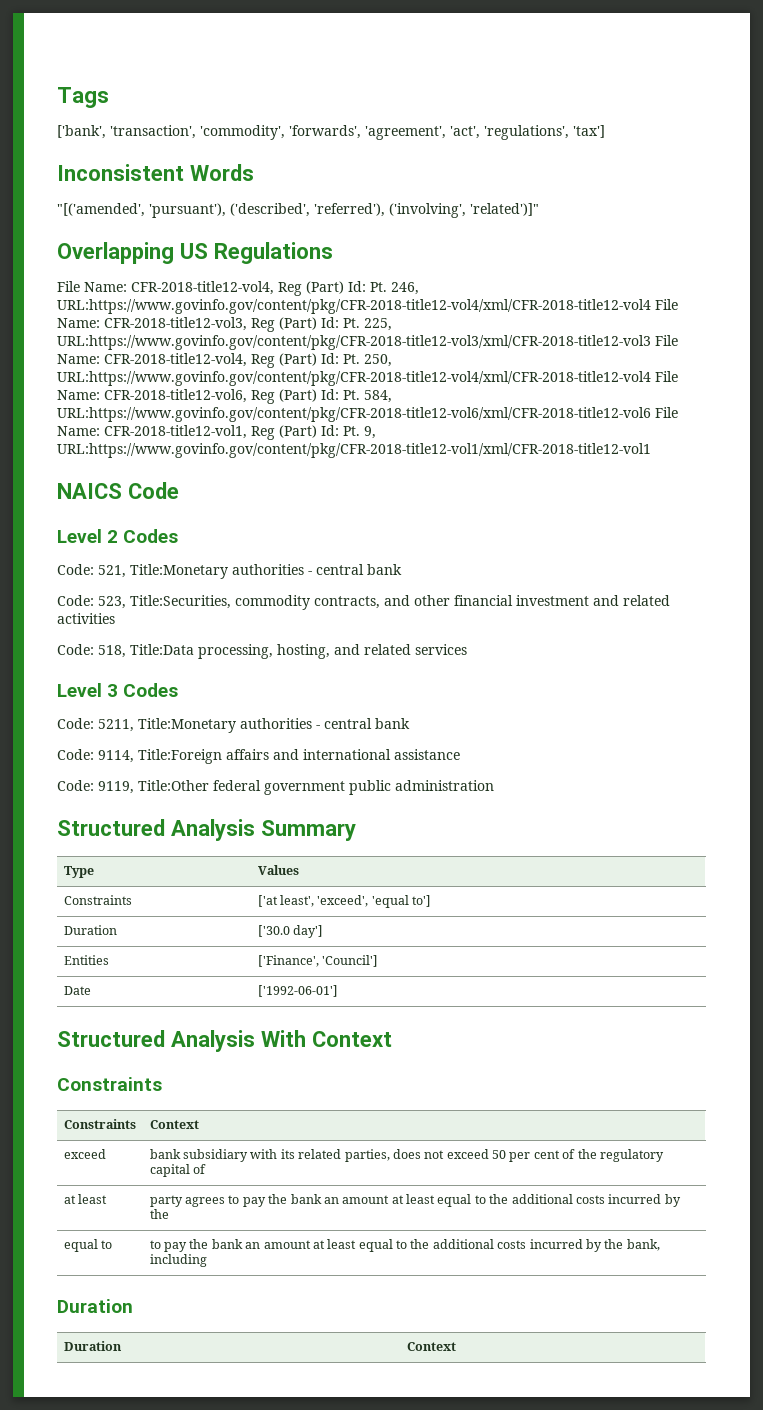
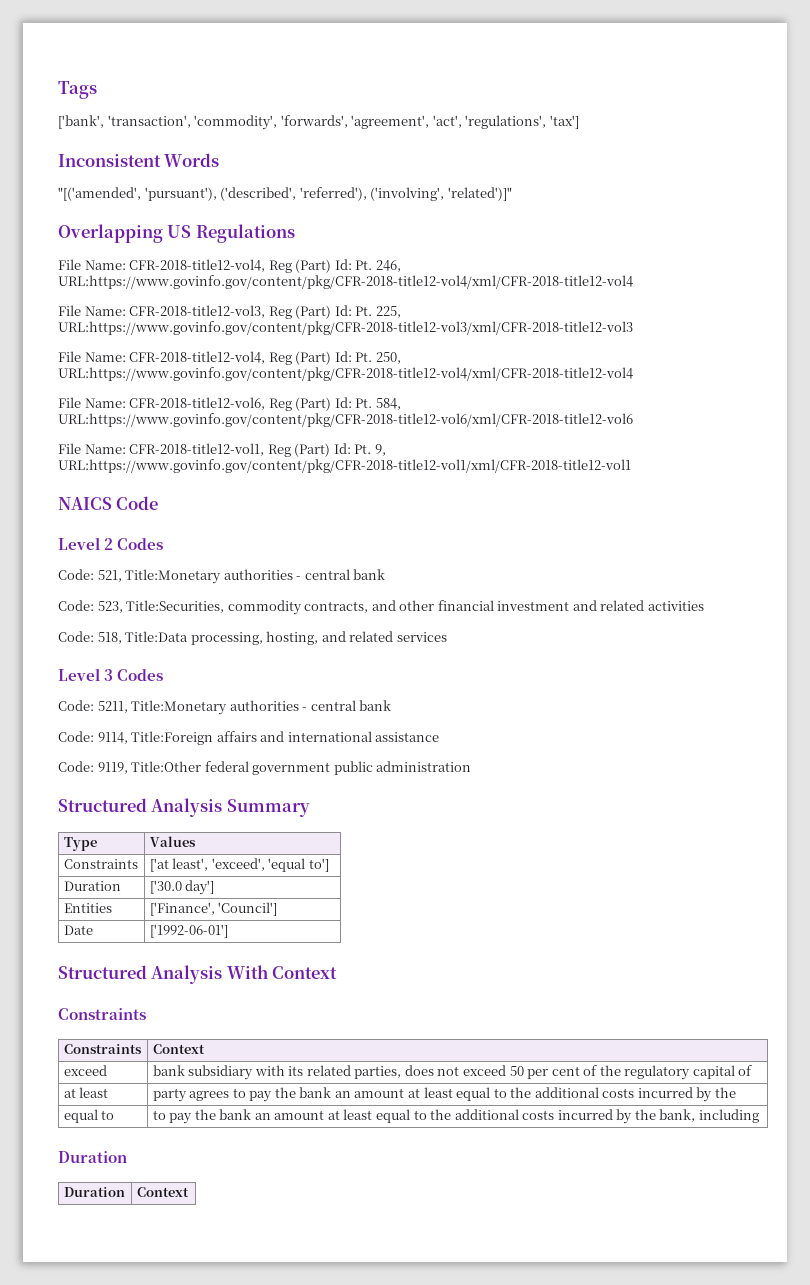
(651, 306) none -> (633, 282) //
(651, 342) none -> (633, 328) //
(651, 378) none -> (633, 374) //
(651, 414) none -> (633, 420) //

